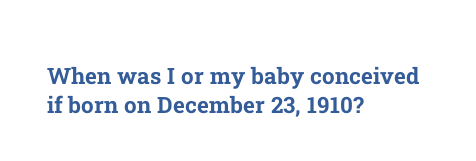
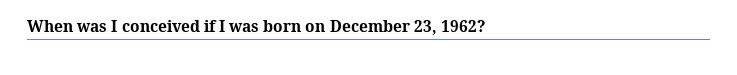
[181,66,420,89] [47,95,63,113] or my baby conceived if -> [121,20,260,32] conceived if I was
[307,96,365,114] 1910? -> [441,20,487,32] 1962?

